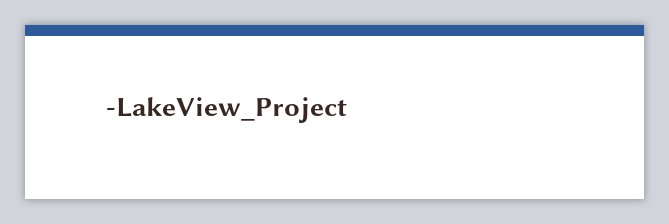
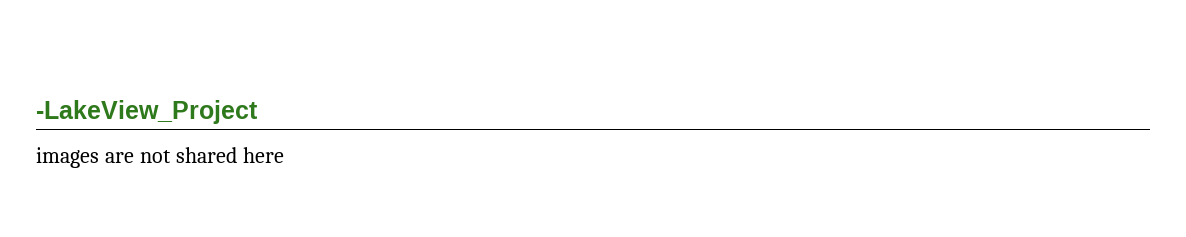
(347, 110) none -> [36,147,284,168] // images are not shared here

